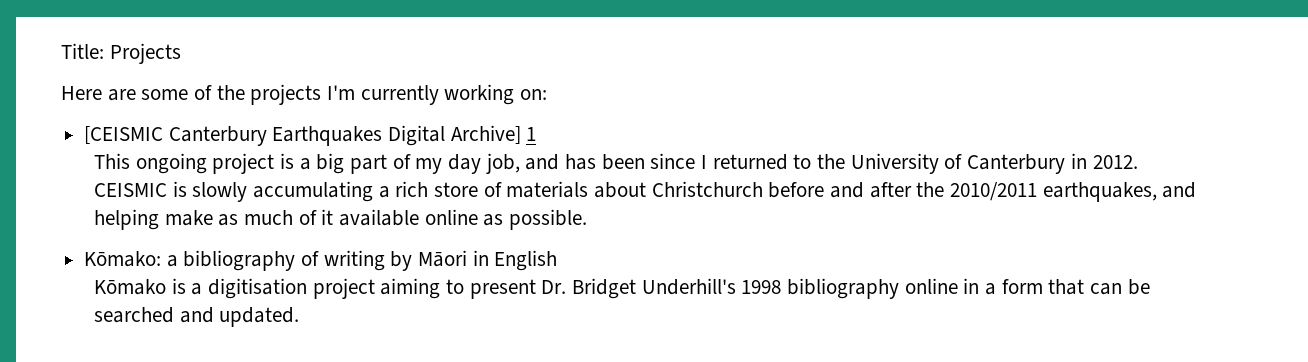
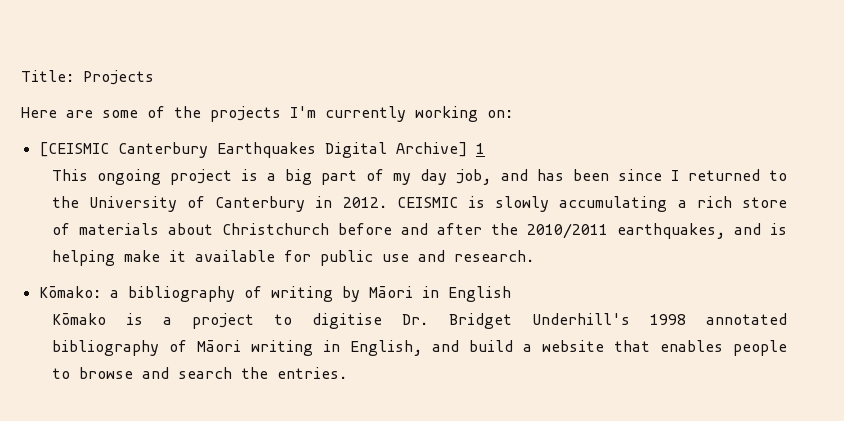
(1197, 190) none -> [770,223,788,235] is
[218,209,588,230] as much of it available online as possible. -> [168,250,534,266] it available for public use and research.
[208,278,1150,299] [94,307,300,327] digitisation project aiming to present Dr. Bridget Underhill's 1998 bibliography online in a form that can be searched and updated. -> [192,313,787,329] [51,340,788,356] [51,367,347,379] project to digitise Dr. Bridget Underhill's 1998 annotated bibliography of Māori writing in English, and build a website that enables people to browse and search the entries.

